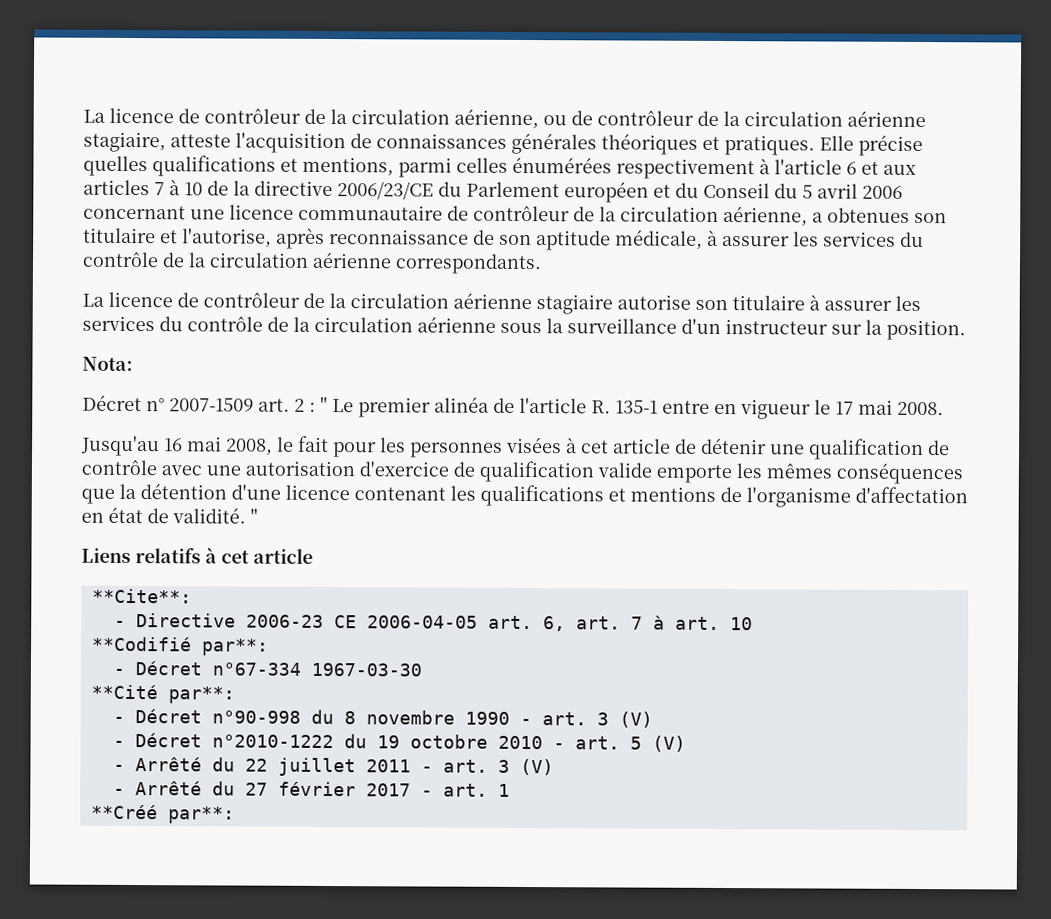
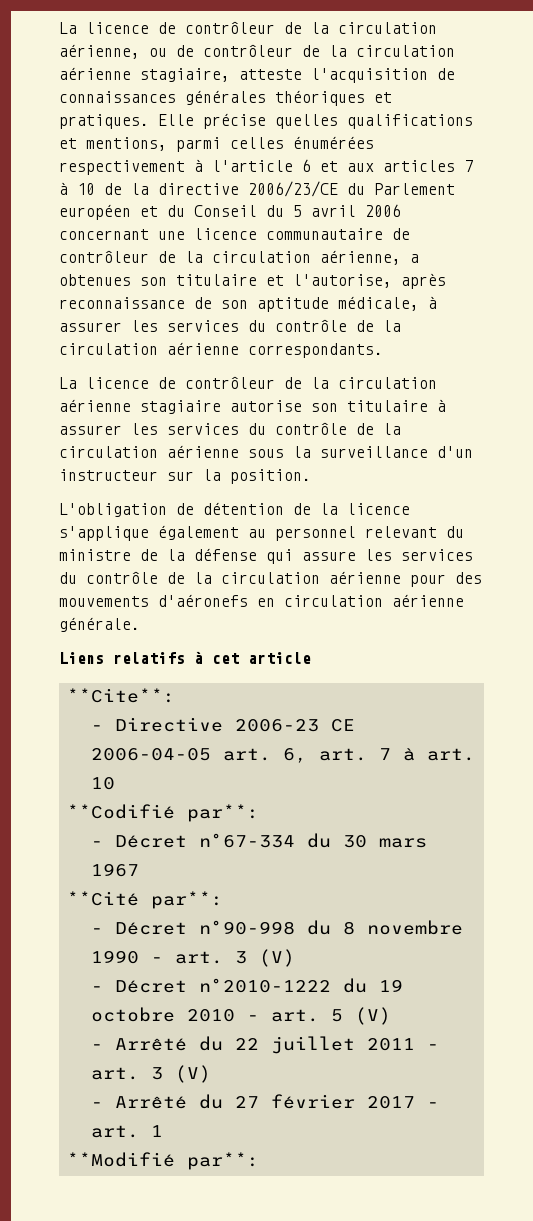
[82,356,133,372] [82,394,944,420] [81,435,950,461] [81,459,963,485] [81,483,968,508] [81,506,258,524] Nota: // Décret n° 2007-1509 art. 2 : " Le premier alinéa de l'article R. 135-1 entre en vigueur le 17 mai 2008. // Jusqu'au 16 mai 2008, le fait pour les personnes visées à cet article de détenir une qualification de contrôle avec une autorisation d'exercice de qualification valide emporte les mêmes conséquences que la détention d'une licence contenant les qualifications et mentions de l'organisme d'affectation en état de validité. " -> [59,502,410,517] [59,525,464,541] [59,548,473,564] [59,571,482,587] [59,594,464,607] [59,617,140,632] L'obligation de détention de la licence s'applique également au personnel relevant du ministre de la défense qui assure les services du contrôle de la circulation aérienne pour des mouvements d'aéronefs en circulation aérienne générale.
[310,662,422,677] 1967-03-30 -> [306,833,427,848] [90,863,139,877] du 30 mars 1967
[90,804,158,820] **Créé -> [66,1152,175,1167] **Modifié

